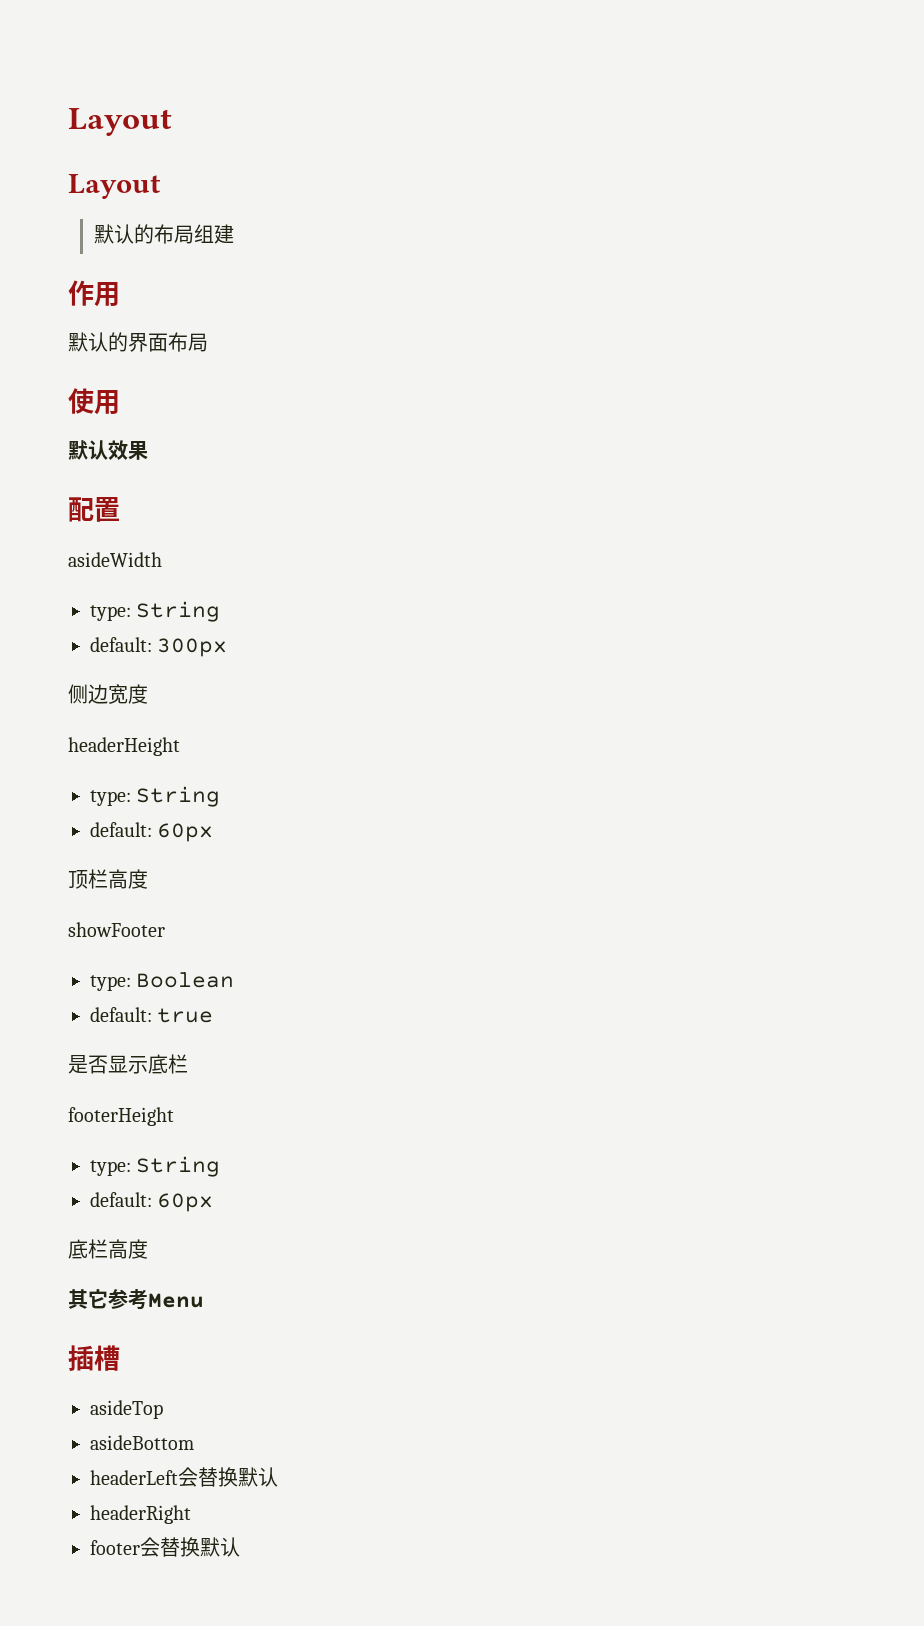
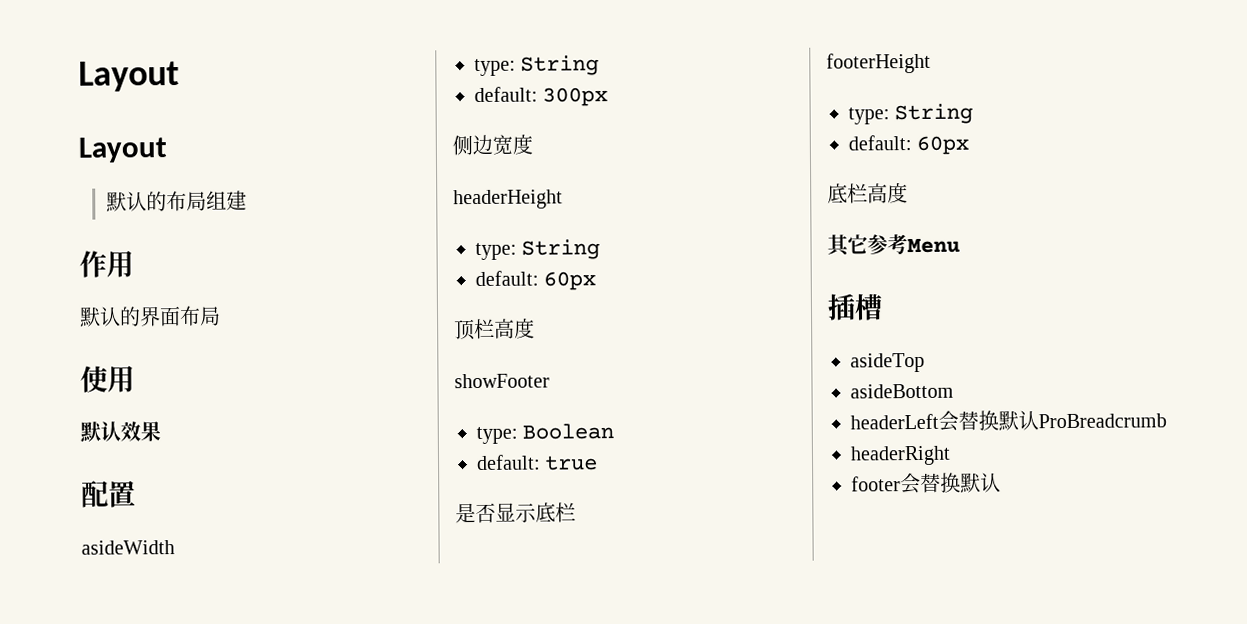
(278, 1477) none -> [1038,413,1167,429] ProBreadcrumb

